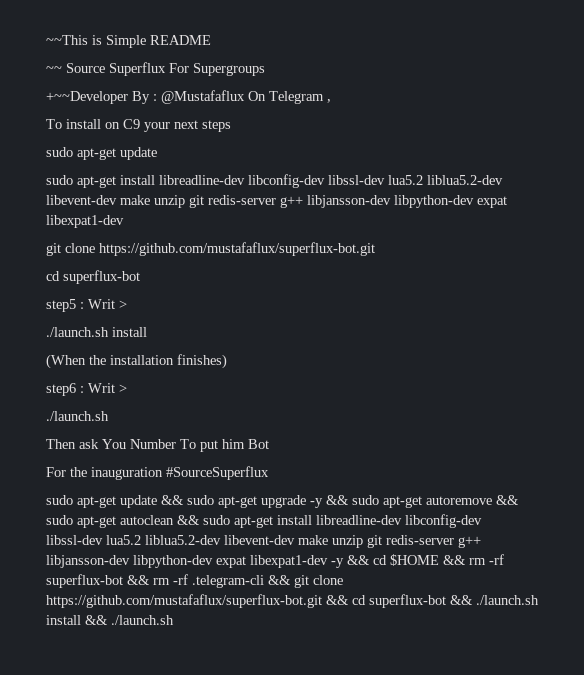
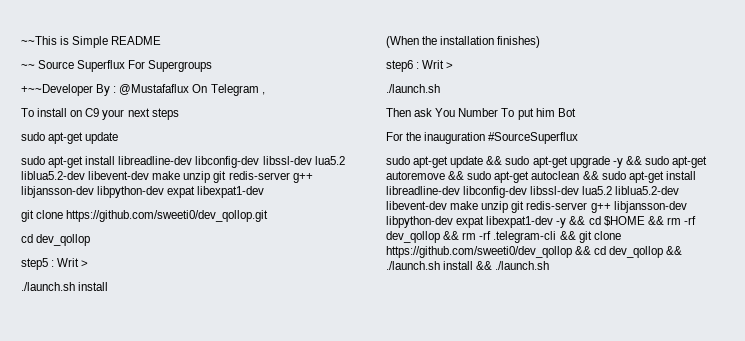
[99,242,375,256] [46,270,140,284] https://github.com/mustafaflux/superflux-bot.git // cd superflux-bot -> [66,210,269,222] [21,234,91,246] https://github.com/sweeti0/dev_qollop.git // cd dev_qollop
[46,574,123,588] superflux-bot -> [386,231,440,243] dev_qollop
[46,594,446,608] https://github.com/mustafaflux/superflux-bot.git && cd superflux-bot -> [386,246,664,258] https://github.com/sweeti0/dev_qollop && cd dev_qollop

